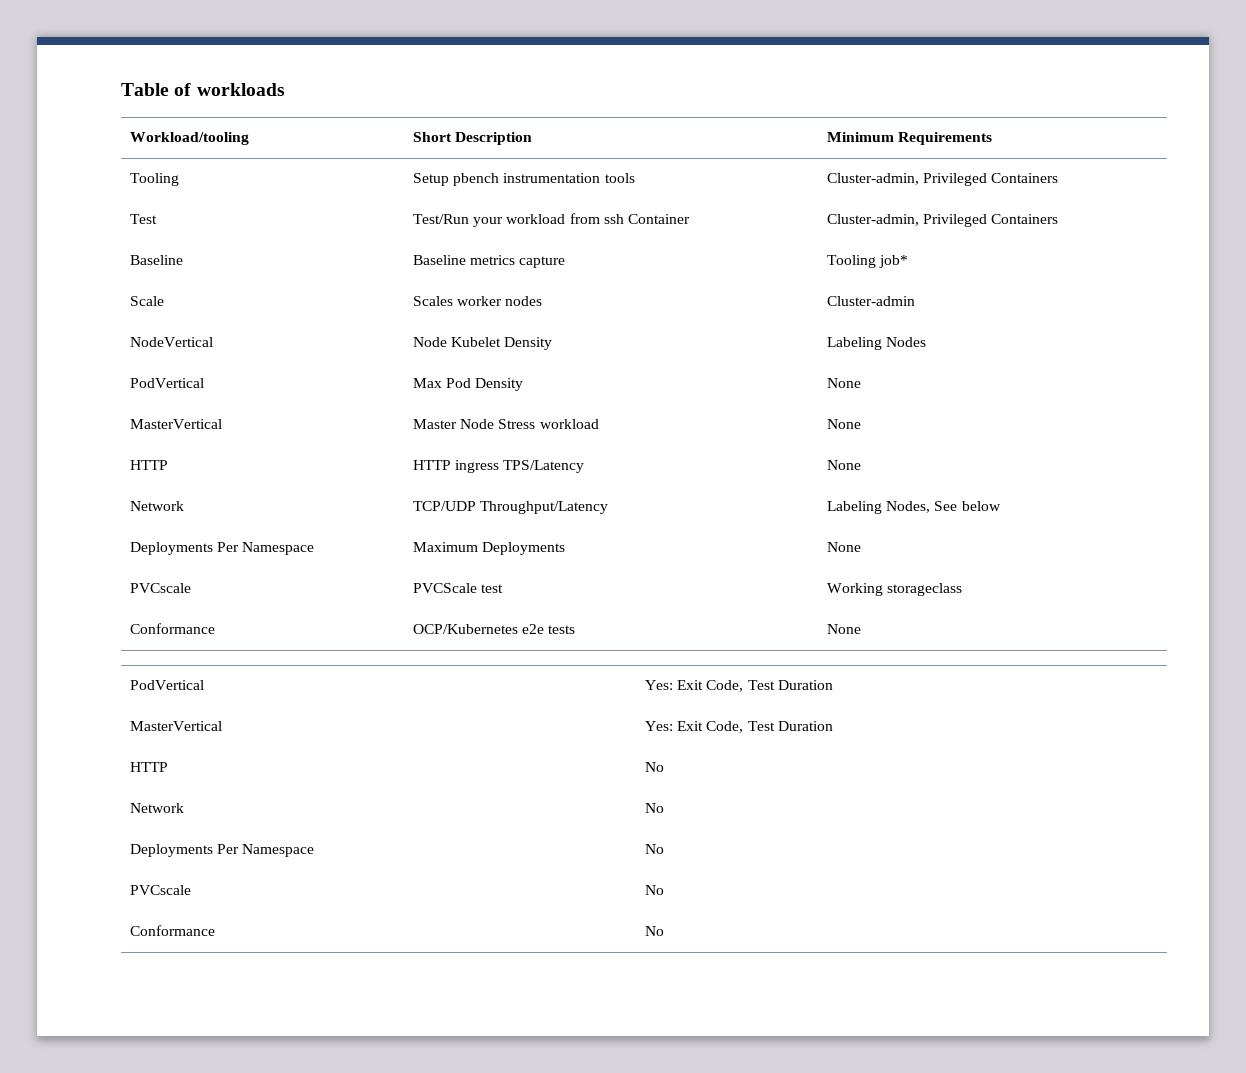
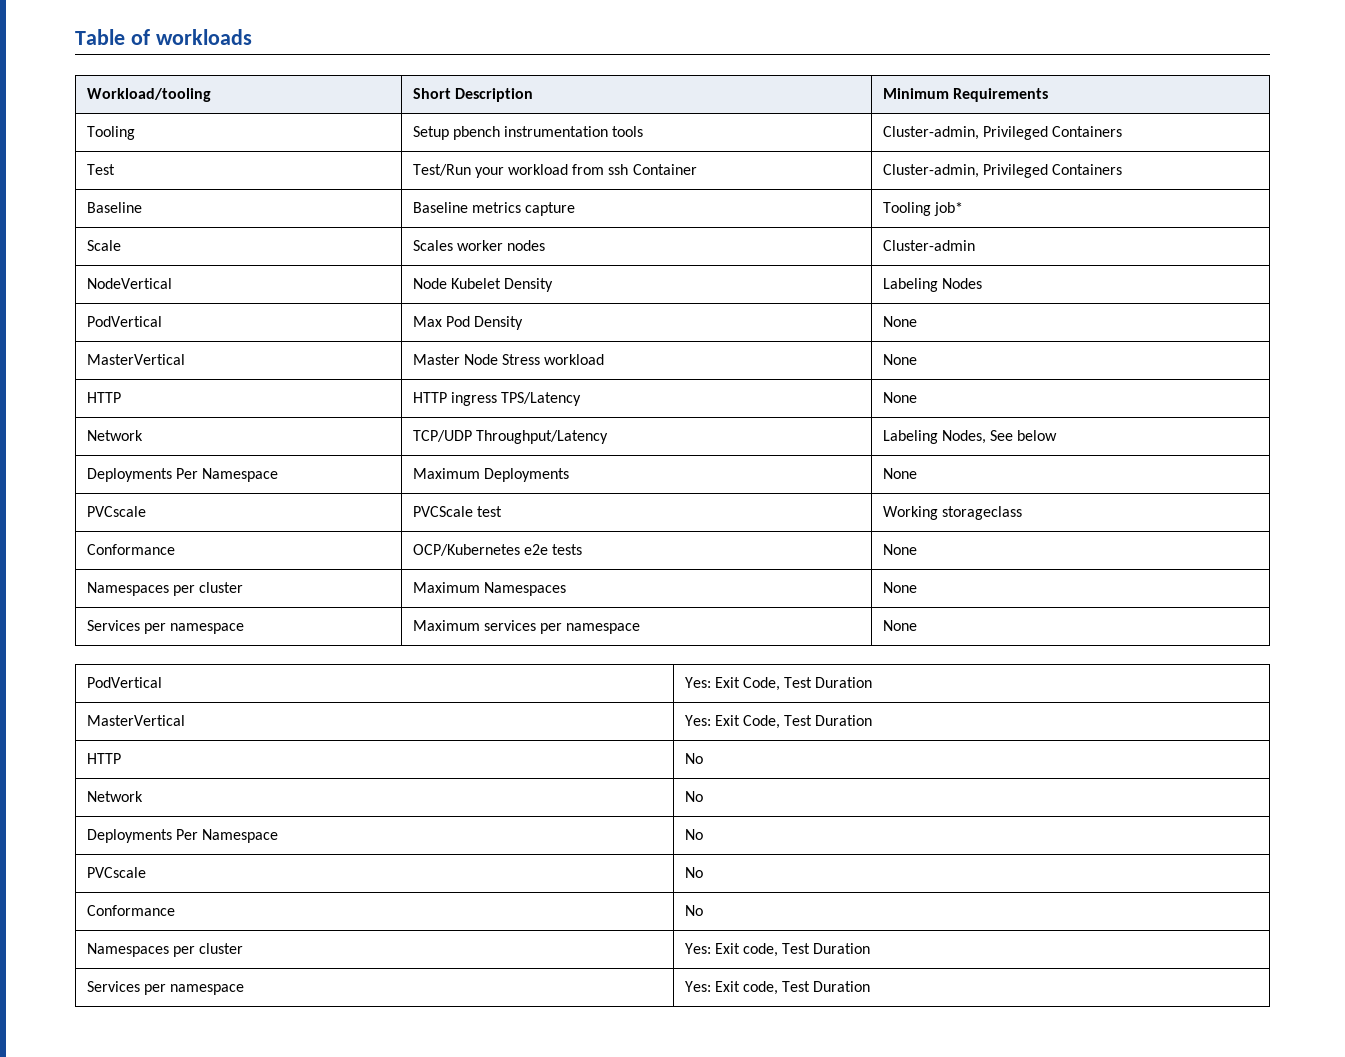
(861, 629) none -> [86,582,244,596] [412,582,566,596] [882,582,917,593] [86,620,245,634] [412,620,641,634] [882,620,917,631] // Namespaces per cluster | Maximum Namespaces | None // Services per namespace | Maximum services per namespace | None
(664, 931) none -> [86,943,244,957] [684,943,871,957] [86,981,245,995] [684,981,871,995] // Namespaces per cluster | Yes: Exit code, Test Duration // Services per namespace | Yes: Exit code, Test Duration

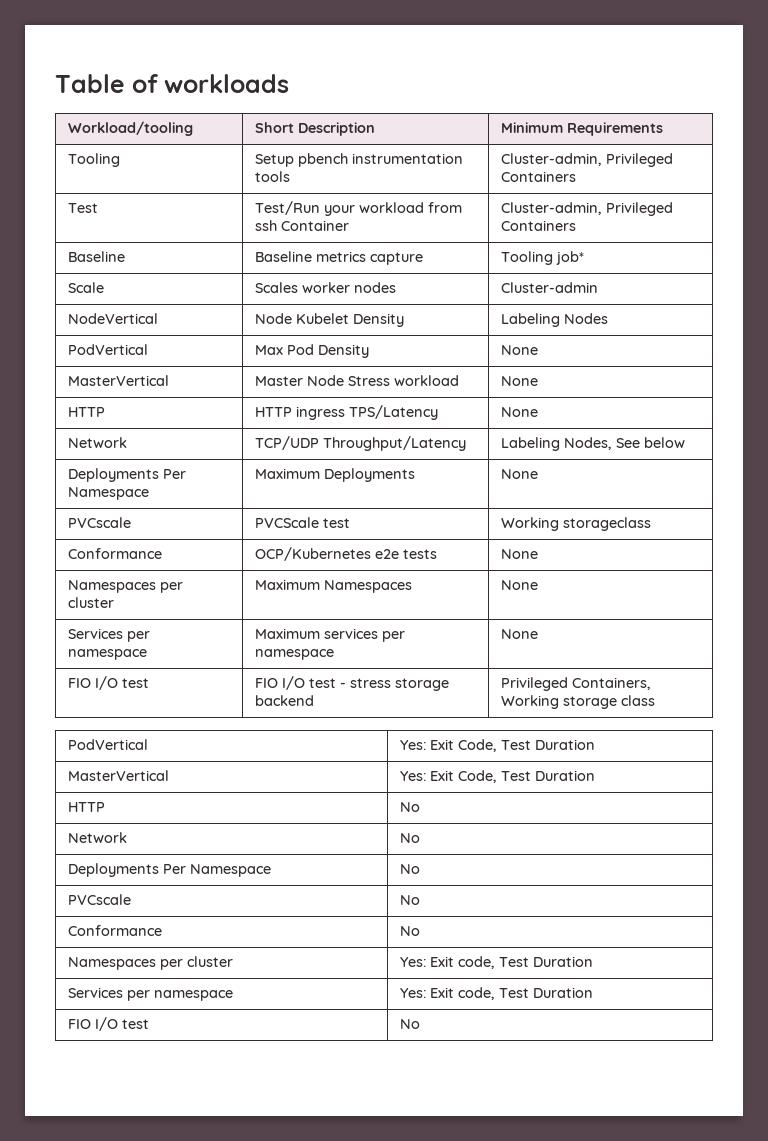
(917, 625) none -> [67,676,149,690] [254,676,449,691] [254,695,314,706] [500,677,651,691] [500,695,655,709] // FIO I/O test | FIO I/O test - stress storage backend | Privileged Containers, Working storage class
(871, 986) none -> [67,1017,149,1031] [399,1019,420,1029] // FIO I/O test | No

